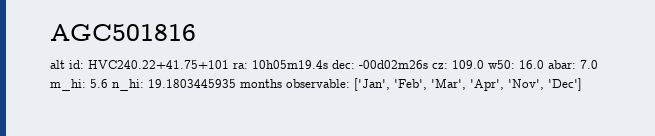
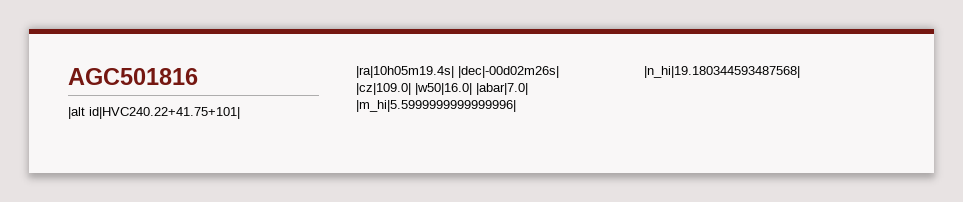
[50,60,598,69] [50,78,582,91] alt id: HVC240.22+41.75+101 ra: 10h05m19.4s dec: -00d02m26s cz: 109.0 w50: 16.0 abar: 7.0 m_hi: 5.6 n_hi: 19.1803445935 months observable: ['Jan', 'Feb', 'Mar', 'Apr', 'Nov', 'Dec'] -> [68,107,240,119] [356,66,559,78] [356,83,528,95] [356,100,516,112] [644,66,800,78] |alt id|HVC240.22+41.75+101| |ra|10h05m19.4s| |dec|-00d02m26s| |cz|109.0| |w50|16.0| |abar|7.0| |m_hi|5.5999999999999996| |n_hi|19.180344593487568|

